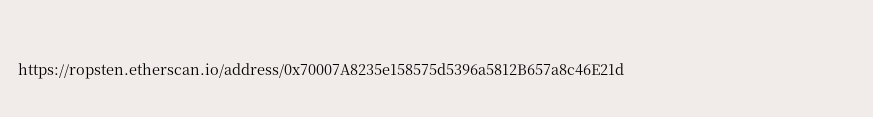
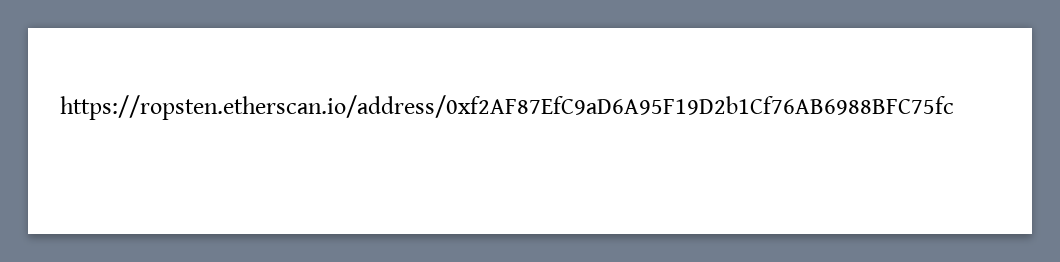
[18,63,624,79] https://ropsten.etherscan.io/address/0x70007A8235e158575d5396a5812B657a8c46E21d -> [60,95,954,120] https://ropsten.etherscan.io/address/0xf2AF87EfC9aD6A95F19D2b1Cf76AB6988BFC75fc

